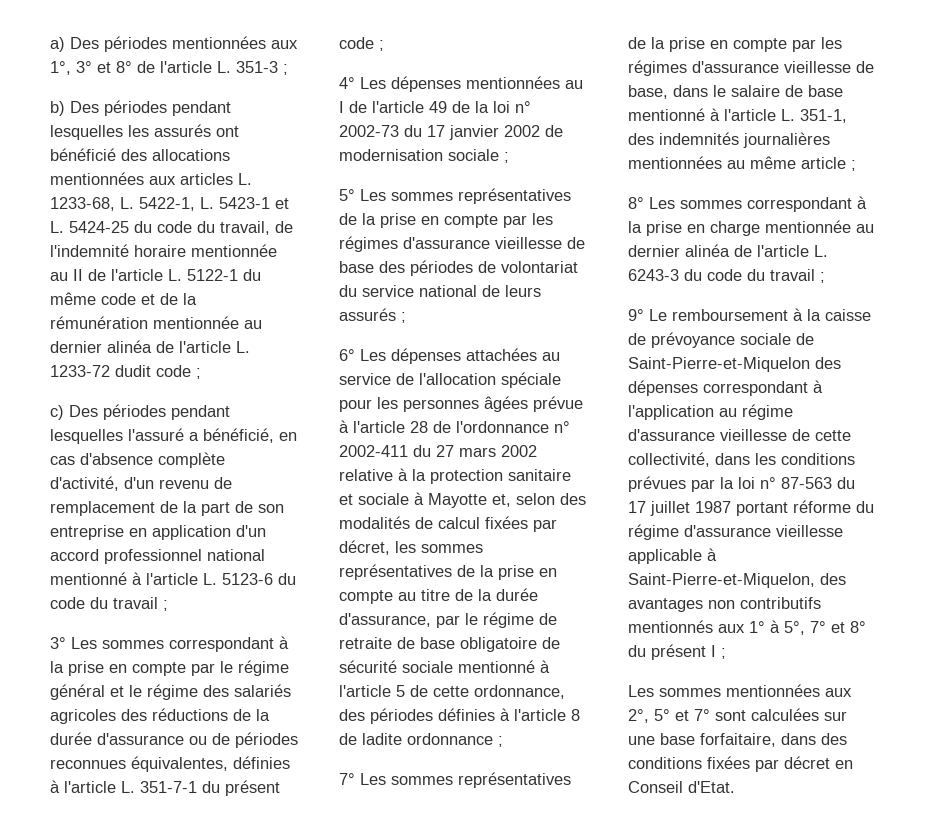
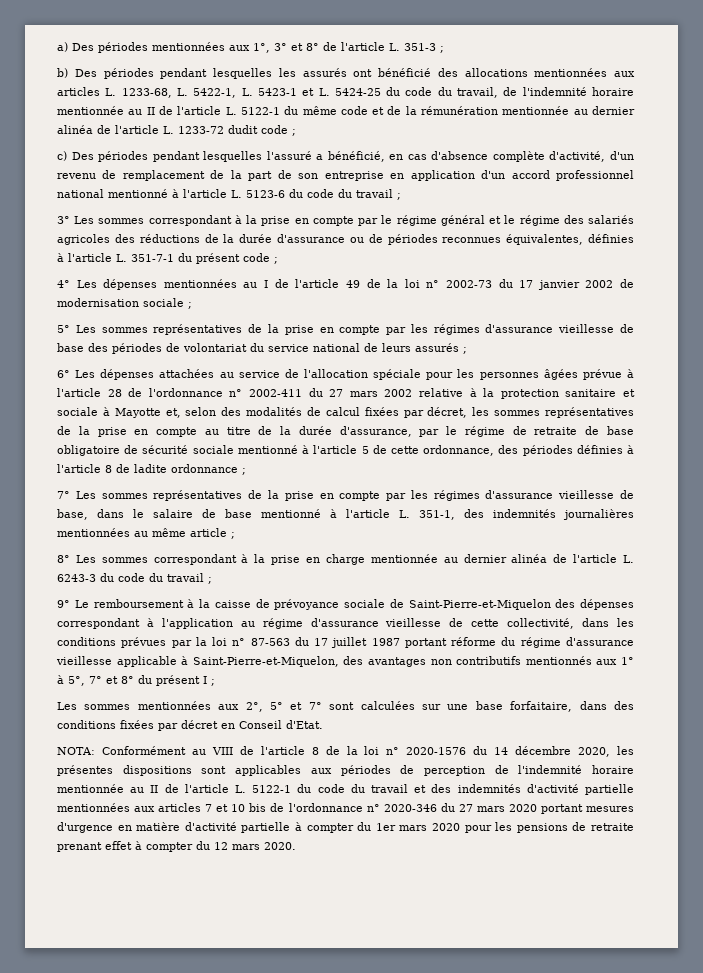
(735, 787) none -> [57,746,634,757] [57,765,634,776] [57,784,634,795] [57,803,634,814] [57,822,635,833] [57,841,296,852] // NOTA: Conformément au VIII de l'article 8 de la loi n° 2020-1576 du 14 décembre 2020, les présentes dispositions sont applicables aux périodes de perception de l'indemnité horaire mentionnée au II de l'article L. 5122-1 du code du travail et des indemnités d'activité partielle mentionnées aux articles 7 et 10 bis de l'ordonnance n° 2020-346 du 27 mars 2020 portant mesures d'urgence en matière d'activité partielle à compter du 1er mars 2020 pour les pensions de retraite prenant effet à compter du 12 mars 2020.

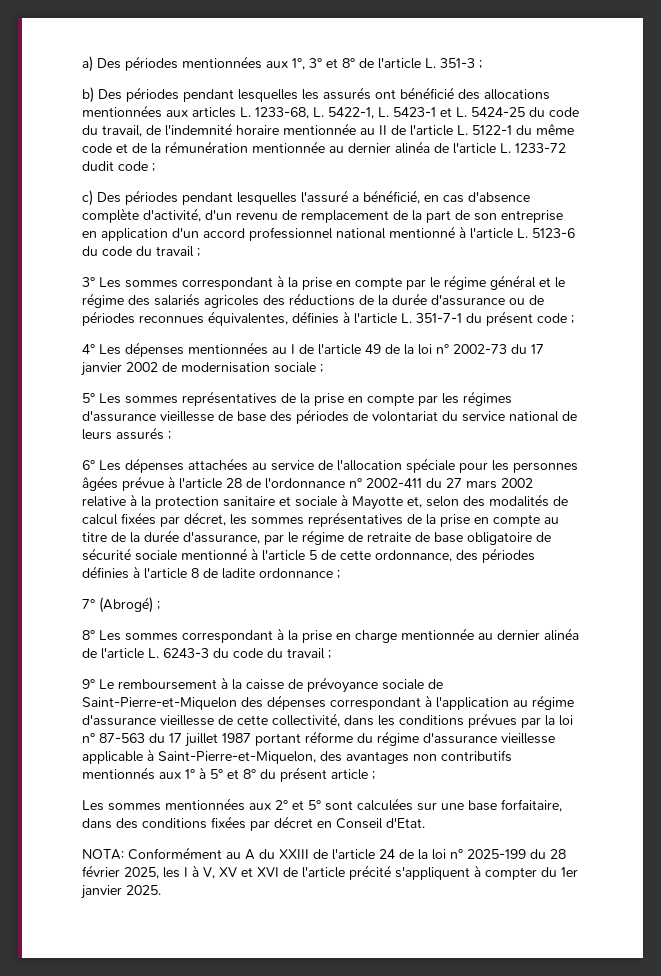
[75,490,634,501] [57,509,634,520] [57,528,227,537] Les sommes représentatives de la prise en compte par les régimes d'assurance vieillesse de base, dans le salaire de base mentionné à l'article L. 351-1, des indemnités journalières mentionnées au même article -> [99,597,153,613] (Abrogé)
[68,676,102,686] 5°, 7° -> [210,769,223,779] 5°
[203,676,207,684] I -> [331,769,368,780] article
[245,702,322,712] 2°, 5° et 7° -> [275,800,321,810] 2° et 5°
[211,746,634,757] [57,765,634,776] [57,784,634,795] [57,803,634,814] [57,822,635,833] [57,841,296,852] VIII de l'article 8 de la loi n° 2020-1576 du 14 décembre 2020, les présentes dispositions sont applicables aux périodes de perception de l'indemnité horaire mentionnée au II de l'article L. 5122-1 du code du travail et des indemnités d'activité partielle mentionnées aux articles 7 et 10 bis de l'ordonnance n° 2020-346 du 27 mars 2020 portant mesures d'urgence en matière d'activité partielle à compter du 1er mars 2020 pour les pensions de retraite prenant effet à compter du 12 mars 2020. -> [245,849,566,860] [82,865,578,880] [81,885,161,899] A du XXIII de l'article 24 de la loi n° 2025-199 du 28 février 2025, les I à V, XV et XVI de l'article précité s'appliquent à compter du 1er janvier 2025.

